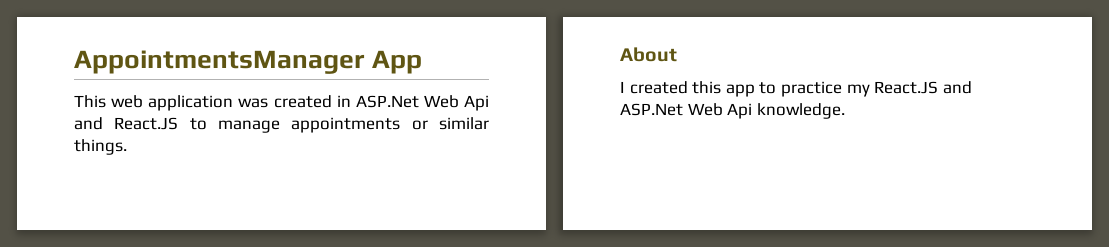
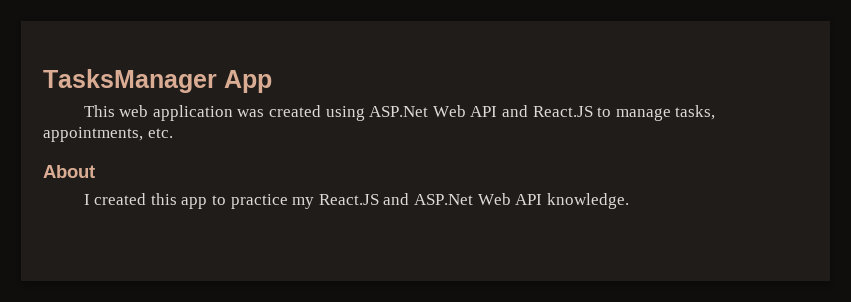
[74,50,365,74] AppointmentsManager -> [43,69,217,93] TasksManager
[336,95,489,111] in ASP.Net Web Api -> [325,105,498,121] using ASP.Net Web API
[291,117,489,133] [74,139,127,155] appointments or similar things. -> [675,105,716,120] [43,127,173,142] tasks, appointments, etc.
[727,103,753,119] Api -> [515,194,543,205] API

